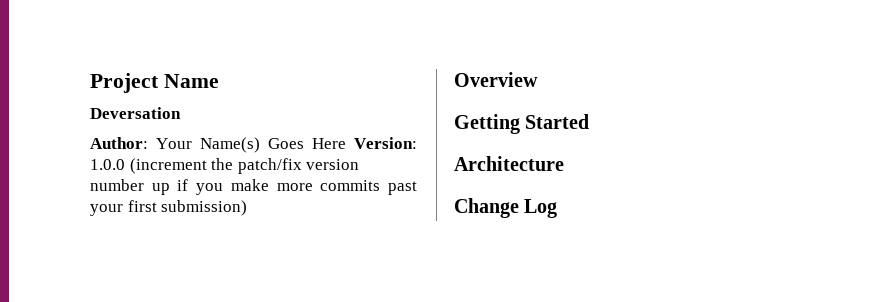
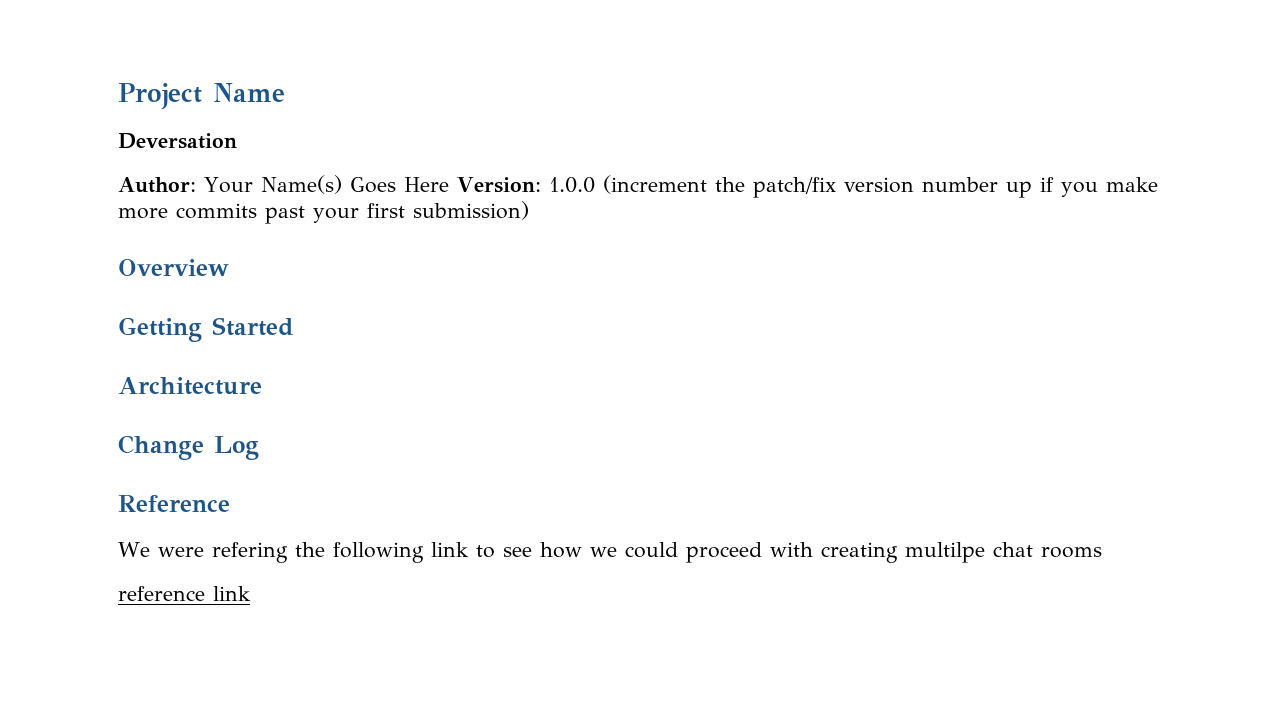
(558, 208) none -> [118,495,230,512] [118,542,1102,563] [118,586,251,601] // Reference // We were refering the following link to see how we could proceed with creating multilpe chat rooms // reference link

